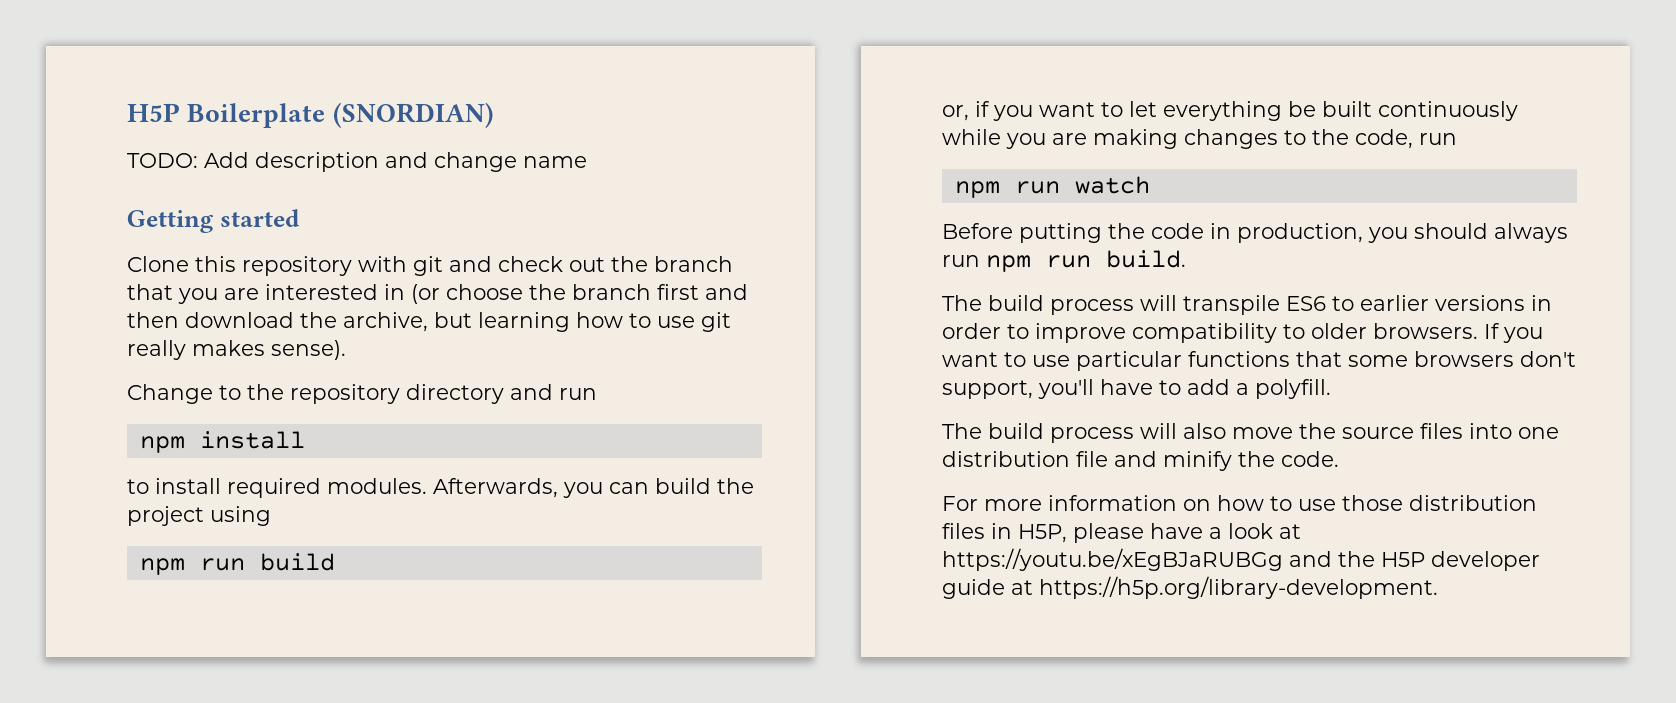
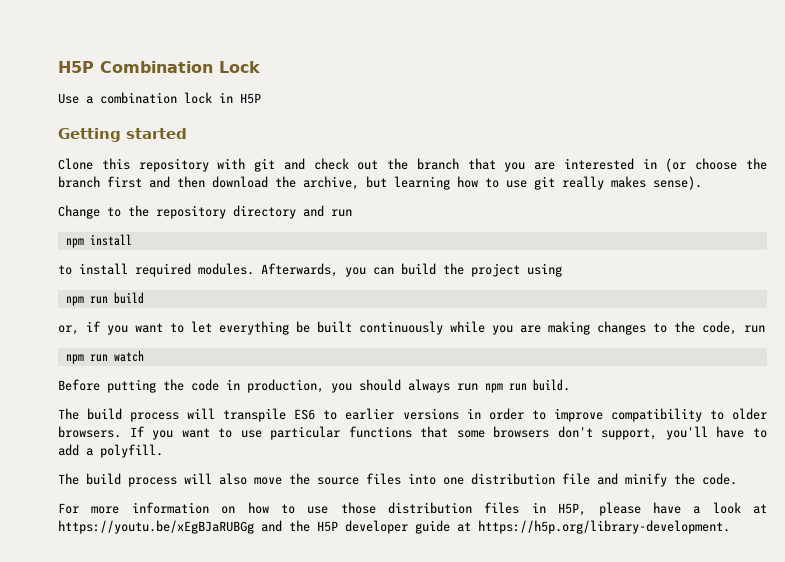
[127,102,494,128] [127,152,587,172] H5P Boilerplate (SNORDIAN) // TODO: Add description and change name -> [58,61,260,73] [58,92,261,104] H5P Combination Lock // Use a combination lock in H5P

